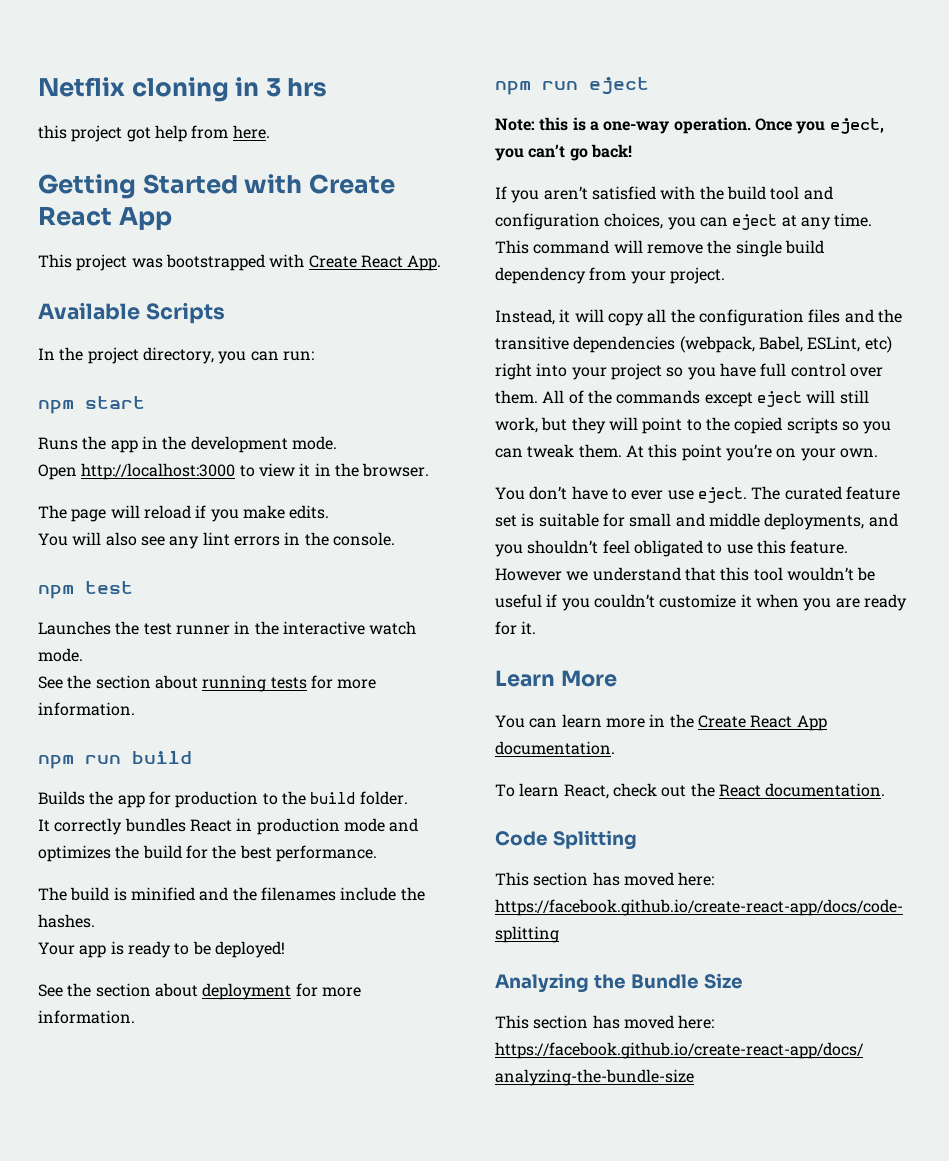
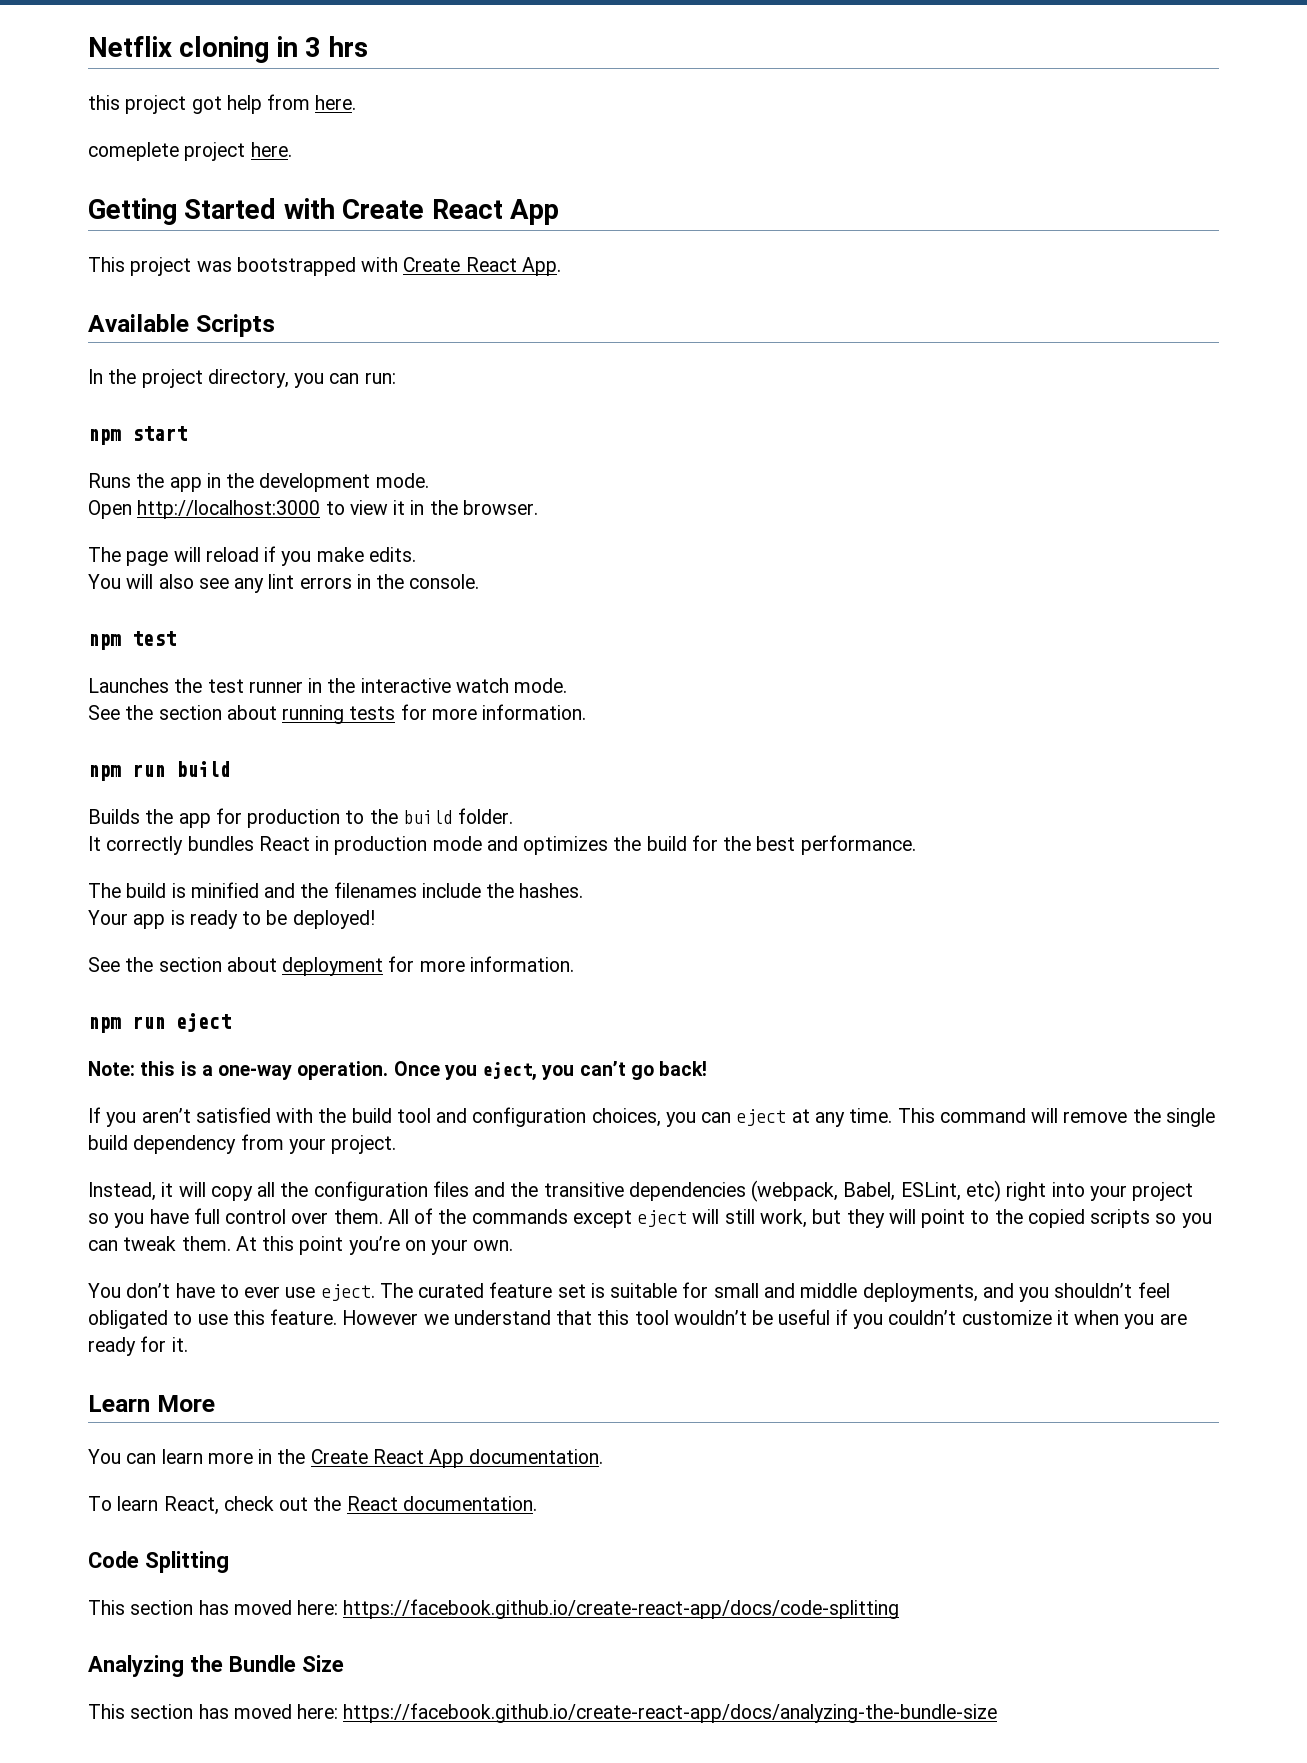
(270, 132) none -> [88,142,292,161] // comeplete project here.

